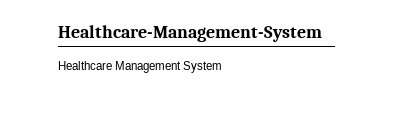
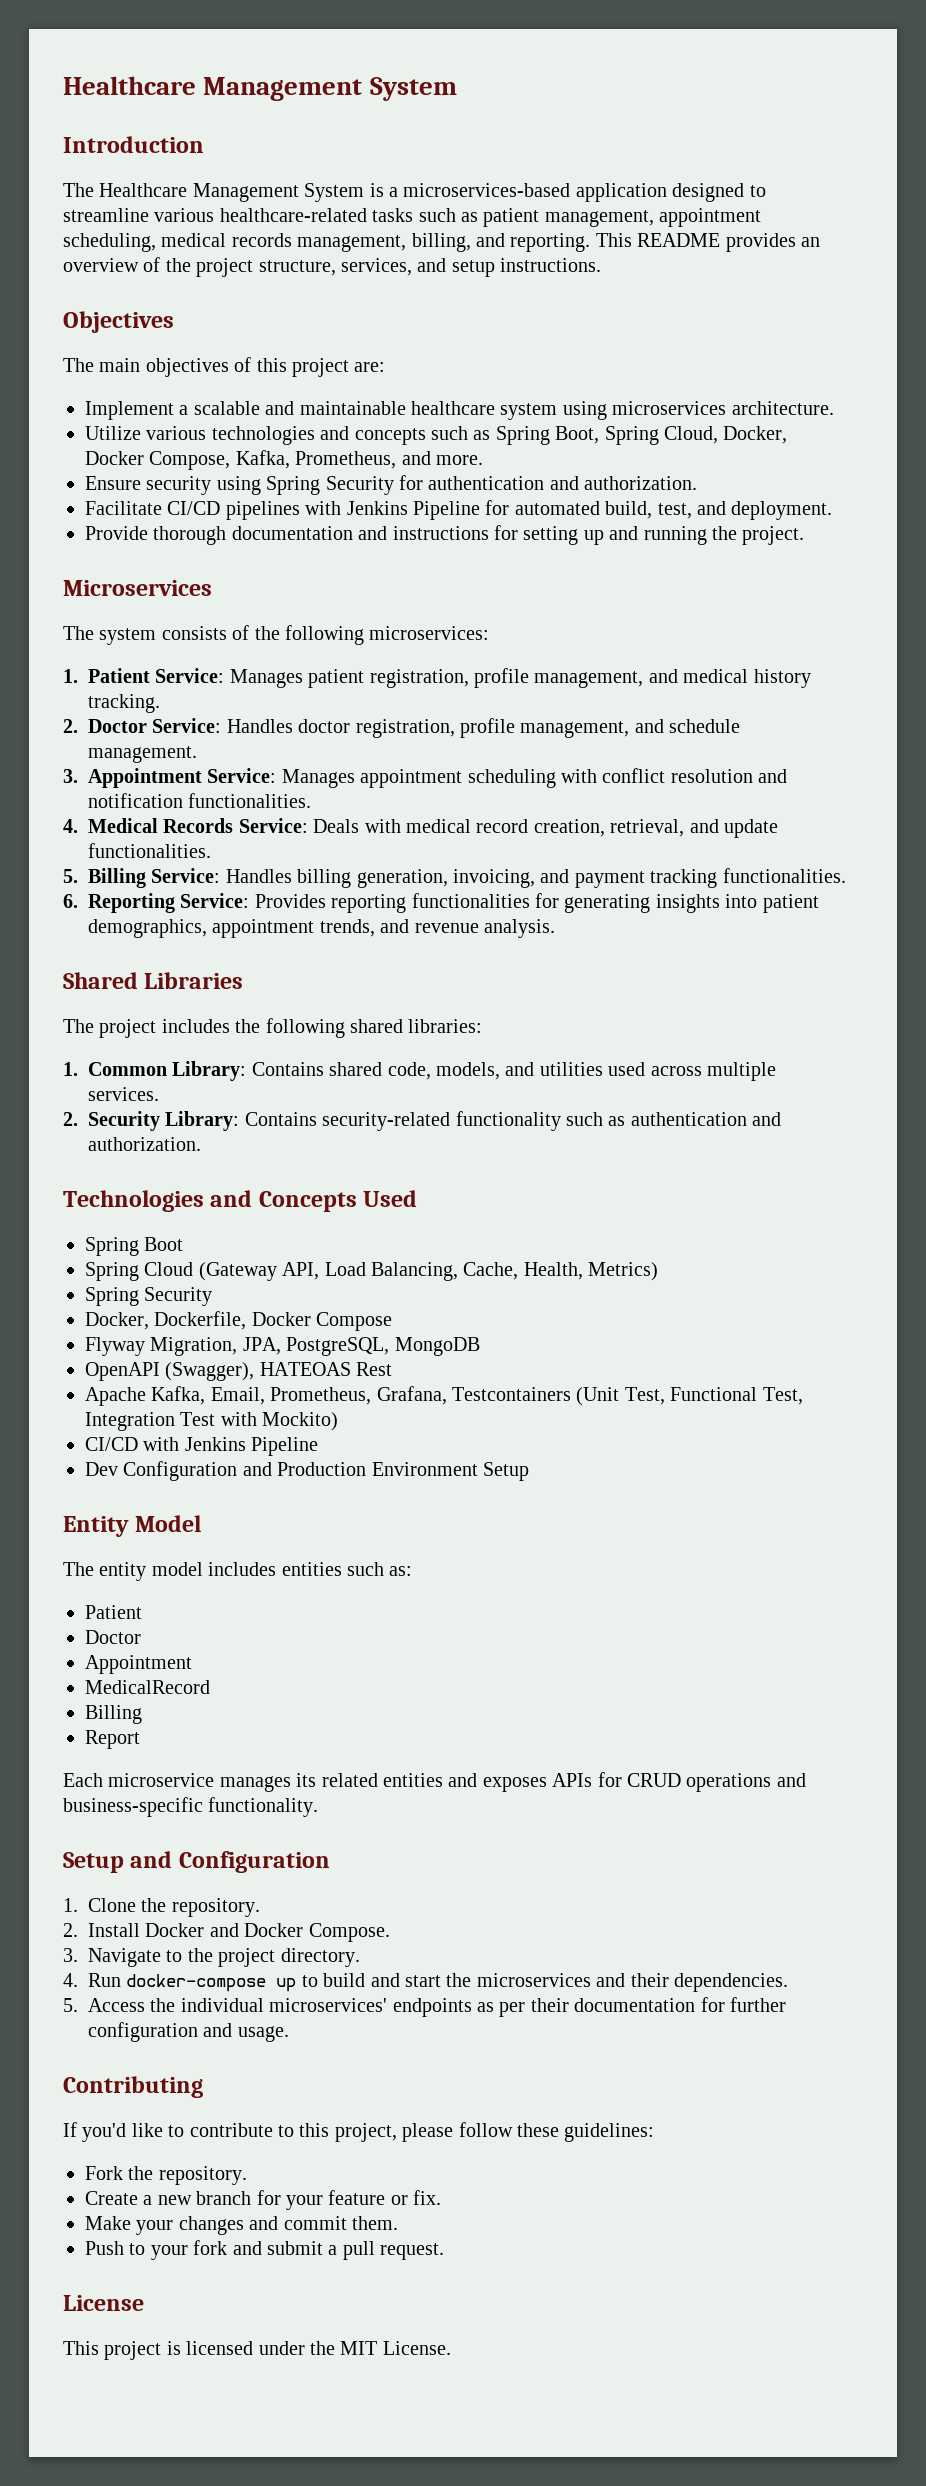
[58,25,322,42] [58,61,223,73] Healthcare-Management-System // Healthcare Management System -> [63,76,457,101] [63,136,204,153] [63,183,766,202] [63,208,762,227] [63,233,820,252] [63,257,602,277] [63,311,174,333] [63,357,386,377] [85,401,834,420] [85,426,788,445] [85,450,483,470] [85,475,698,495] [85,500,833,520] [85,525,805,545] [63,580,212,596] [63,625,490,645] [63,668,811,688] [88,694,160,713] [63,718,741,738] [88,746,197,763] [63,768,788,788] [88,793,312,808] [63,818,778,838] [88,843,211,858] [63,868,846,888] [63,893,819,913] [88,919,555,938] [63,972,244,989] [63,1018,483,1038] [63,1061,776,1081] [88,1087,159,1101] [63,1111,782,1131] [88,1137,201,1151] [63,1190,418,1212] [85,1237,184,1256] [85,1262,659,1281] [85,1287,213,1306] [85,1311,393,1331] [85,1337,480,1356] [85,1362,393,1381] [85,1386,803,1406] [85,1412,339,1431] [85,1437,319,1456] [85,1461,529,1481] [63,1515,202,1537] [63,1562,413,1581] [85,1605,142,1619] [85,1630,141,1644] [85,1655,192,1674] [85,1680,210,1694] [85,1705,142,1724] [85,1730,140,1749] [63,1772,806,1792] [63,1797,319,1817] [63,1851,330,1873] [63,1898,260,1917] [63,1923,390,1942] [63,1948,360,1967] [63,1973,788,1992] [63,1997,786,2017] [88,2022,289,2042] [63,2076,203,2098] [63,2122,655,2142] [85,2166,247,2185] [85,2190,442,2210] [85,2216,398,2235] [85,2240,445,2260] [63,2295,144,2311] [63,2341,451,2360] Healthcare Management System // Introduction // The Healthcare Management System is a microservices-based application designed to streamline various healthcare-related tasks such as patient management, appointment scheduling, medical records management, billing, and reporting. This README provides an overview of the project structure, services, and setup instructions. // Objectives // The main objectives of this project are: // Implement a scalable and maintainable healthcare system using microservices architecture. // Utilize various technologies and concepts such as Spring Boot, Spring Cloud, Docker, Docker Compose, Kafka, Prometheus, and more. // Ensure security using Spring Security for authentication and authorization. // Facilitate CI/CD pipelines with Jenkins Pipeline for automated build, test, and deployment. // Provide thorough documentation and instructions for setting up and running the project. // Microservices // The system consists of the following microservices: // 1. Patient Service: Manages patient registration, profile management, and medical history tracking. // 2. Doctor Service: Handles doctor registration, profile management, and schedule management. // 3. Appointment Service: Manages appointment scheduling with conflict resolution and notification functionalities. // 4. Medical Records Service: Deals with medical record creation, retrieval, and update functionalities. // 5. Billing Service: Handles billing generation, invoicing, and payment tracking functionalities. // 6. Reporting Service: Provides reporting functionalities for generating insights into patient demographics, appointment trends, and revenue analysis. // Shared Libraries // The project includes the following shared libraries: // 1. Common Library: Contains shared code, models, and utilities used across multiple services. // 2. Security Library: Contains security-related functionality such as authentication and authorization. // Technologies and Concepts Used // Spring Boot // Spring Cloud (Gateway API, Load Balancing, Cache, Health, Metrics) // Spring Security // Docker, Dockerfile, Docker Compose // Flyway Migration, JPA, PostgreSQL, MongoDB // OpenAPI (Swagger), HATEOAS Rest // Apache Kafka, Email, Prometheus, Grafana, Testcontainers (Unit Test, Functional Test, Integration Test with Mockito) // CI/CD with Jenkins Pipeline // Dev Configuration and Production Environment Setup // Entity Model // The entity model includes entities such as: // Patient // Doctor // Appointment // MedicalRecord // Billing // Report // Each microservice manages its related entities and exposes APIs for CRUD operations and business-specific functionality. // Setup and Configuration // 1. Clone the repository. // 2. Install Docker and Docker Compose. // 3. Navigate to the project directory. // 4. Run docker-compose up to build and start the microservices and their dependencies. // 5. Access the individual microservices' endpoints as per their documentation for further configuration and usage. // Contributing // If you'd like to contribute to this project, please follow these guidelines: // Fork the repository. // Create a new branch for your feature or fix. // Make your changes and commit them. // Push to your fork and submit a pull request. // License // This project is licensed under the MIT License.

